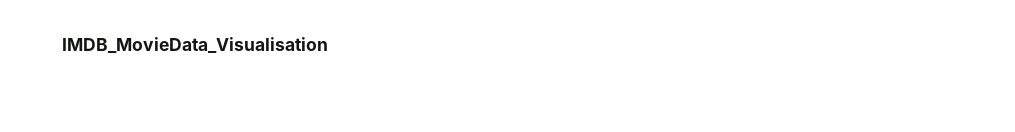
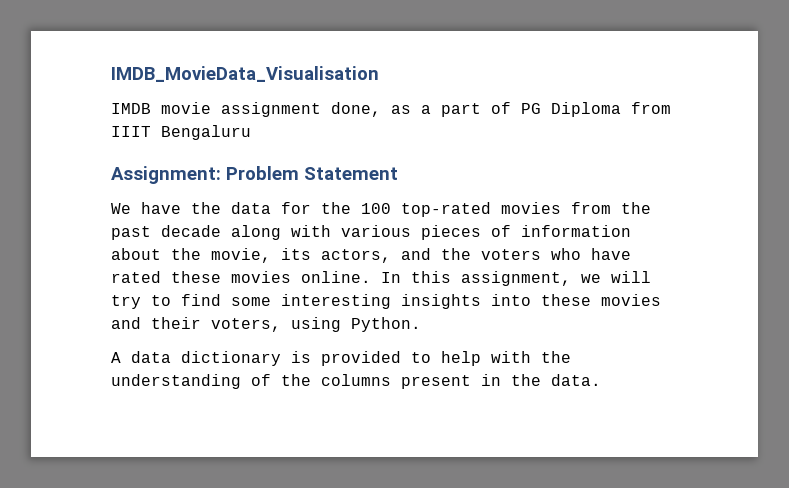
(328, 45) none -> [111,102,671,117] [111,125,251,140] [111,166,398,184] [111,202,651,217] [111,225,631,240] [111,248,631,263] [111,271,651,286] [111,294,661,309] [111,317,421,332] [111,351,571,366] [111,374,601,389] // IMDB movie assignment done, as a part of PG Diploma from IIIT Bengaluru // Assignment: Problem Statement // We have the data for the 100 top-rated movies from the past decade along with various pieces of information about the movie, its actors, and the voters who have rated these movies online. In this assignment, we will try to find some interesting insights into these movies and their voters, using Python. // A data dictionary is provided to help with the understanding of the columns present in the data.

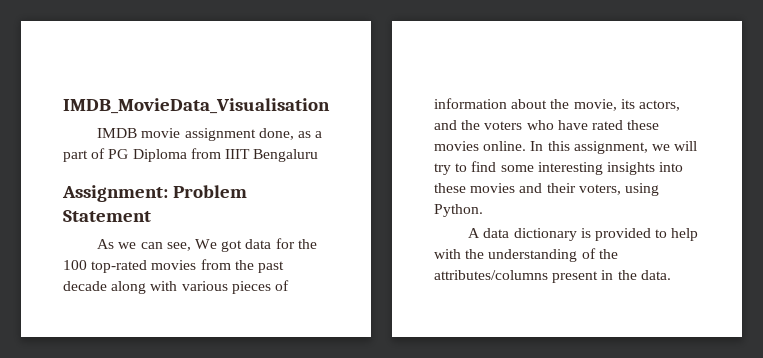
[111,202,221,214] We have the -> [97,239,243,252] As we can see, We got
[321,374,391,386] columns -> [434,270,548,280] attributes/columns

